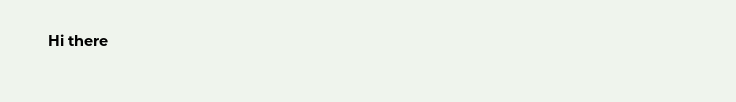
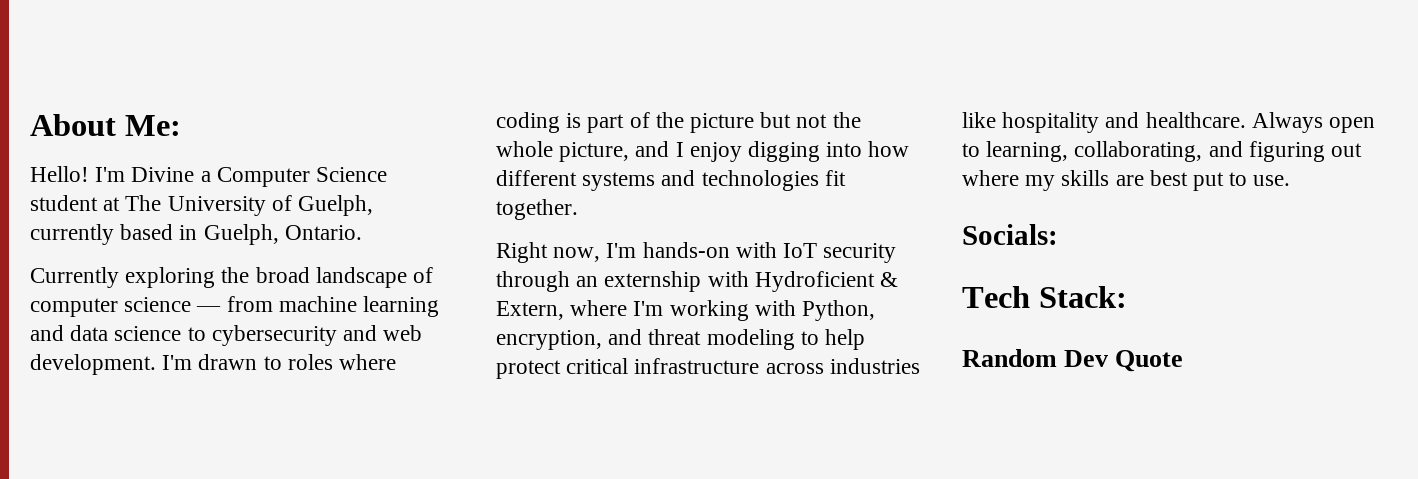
[48,34,108,46] Hi there -> [30,114,181,136] [30,166,388,187] [30,195,374,216] [30,224,362,245] [30,267,434,288] [30,296,440,317] [30,325,423,346] [30,354,397,375] [496,112,861,133] [496,141,910,162] [496,170,846,191] [496,199,578,220] [496,242,897,263] [496,271,899,292] [496,300,876,321] [496,329,866,350] [496,358,920,379] [962,112,1376,133] [962,141,1363,162] [962,170,1291,191] [962,224,1058,245] [962,286,1127,308] [962,349,1184,372] About Me: // Hello! I'm Divine a Computer Science student at The University of Guelph, currently based in Guelph, Ontario. // Currently exploring the broad landscape of computer science — from machine learning and data science to cybersecurity and web development. I'm drawn to roles where coding is part of the picture but not the whole picture, and I enjoy digging into how different systems and technologies fit together. // Right now, I'm hands-on with IoT security through an externship with Hydroficient & Extern, where I'm working with Python, encryption, and threat modeling to help protect critical infrastructure across industries like hospitality and healthcare. Always open to learning, collaborating, and figuring out where my skills are best put to use. // Socials: // Tech Stack: // Random Dev Quote

